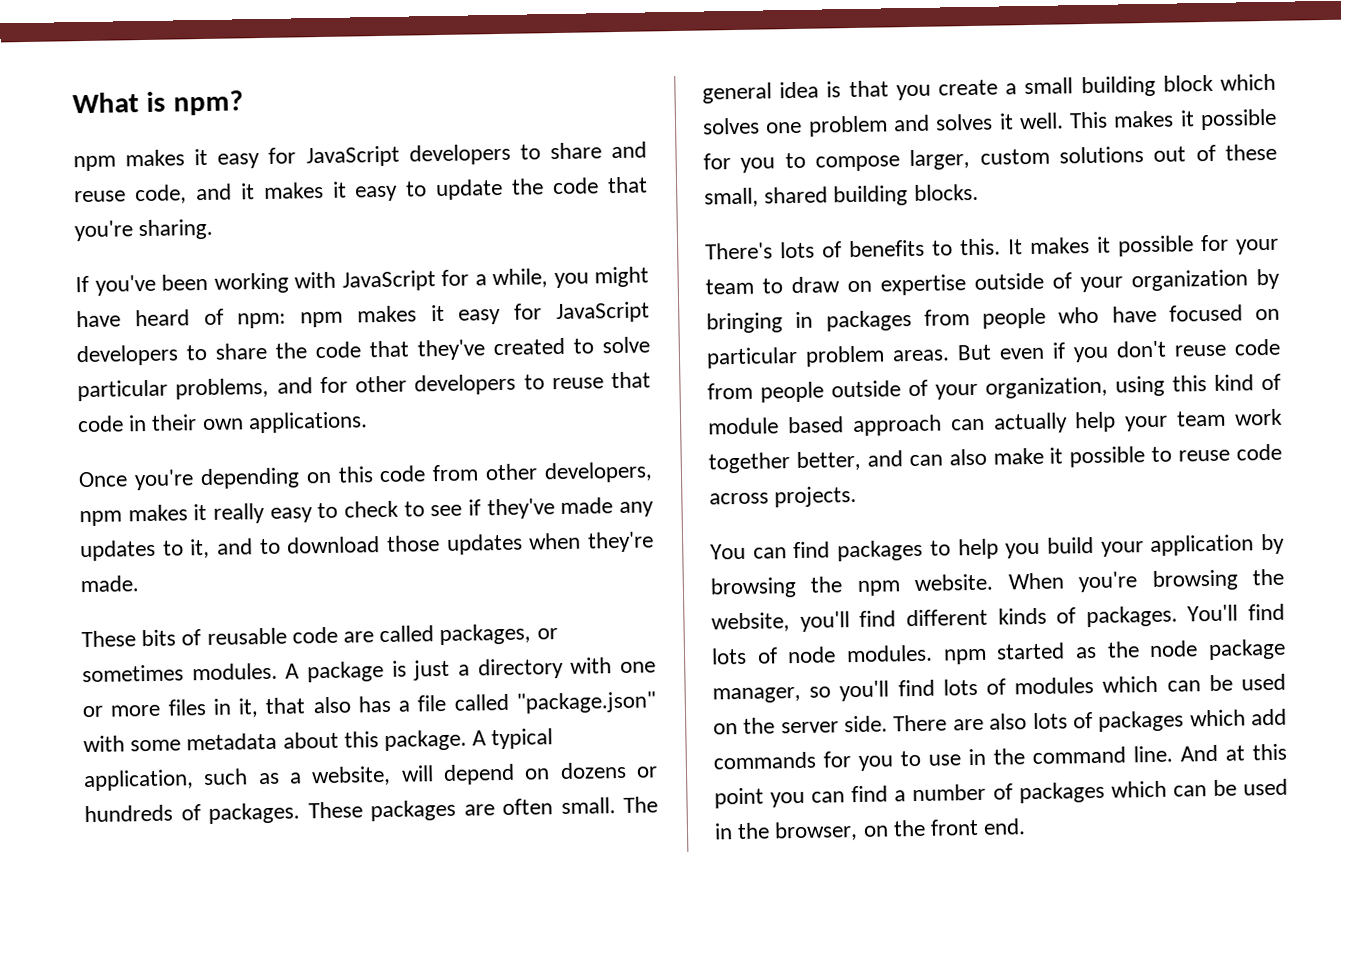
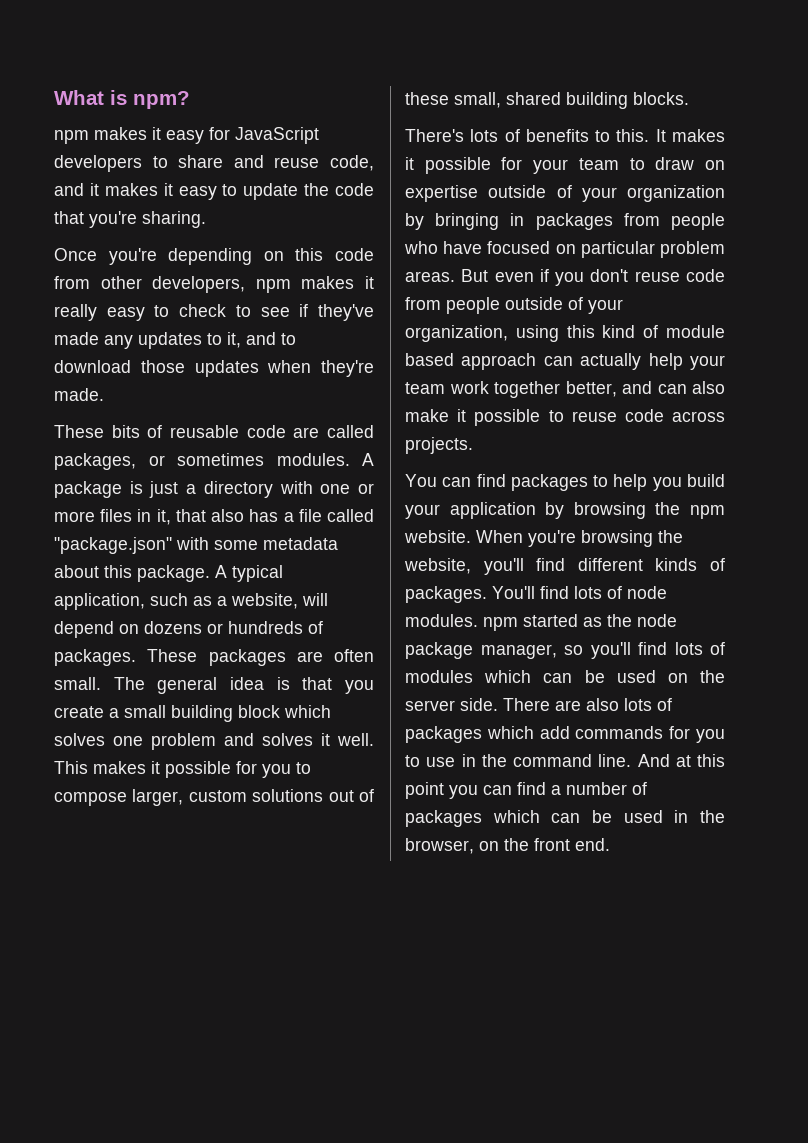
[75,266,649,296] [76,301,650,329] [76,336,650,367] [77,371,651,402] [77,411,368,434] // If you've been working with JavaScript for a while, you might have heard of npm: npm makes it easy for JavaScript developers to share the code that they've created to solve particular problems, and for other developers to reuse that code in their own applications. -> (206, 219) none

